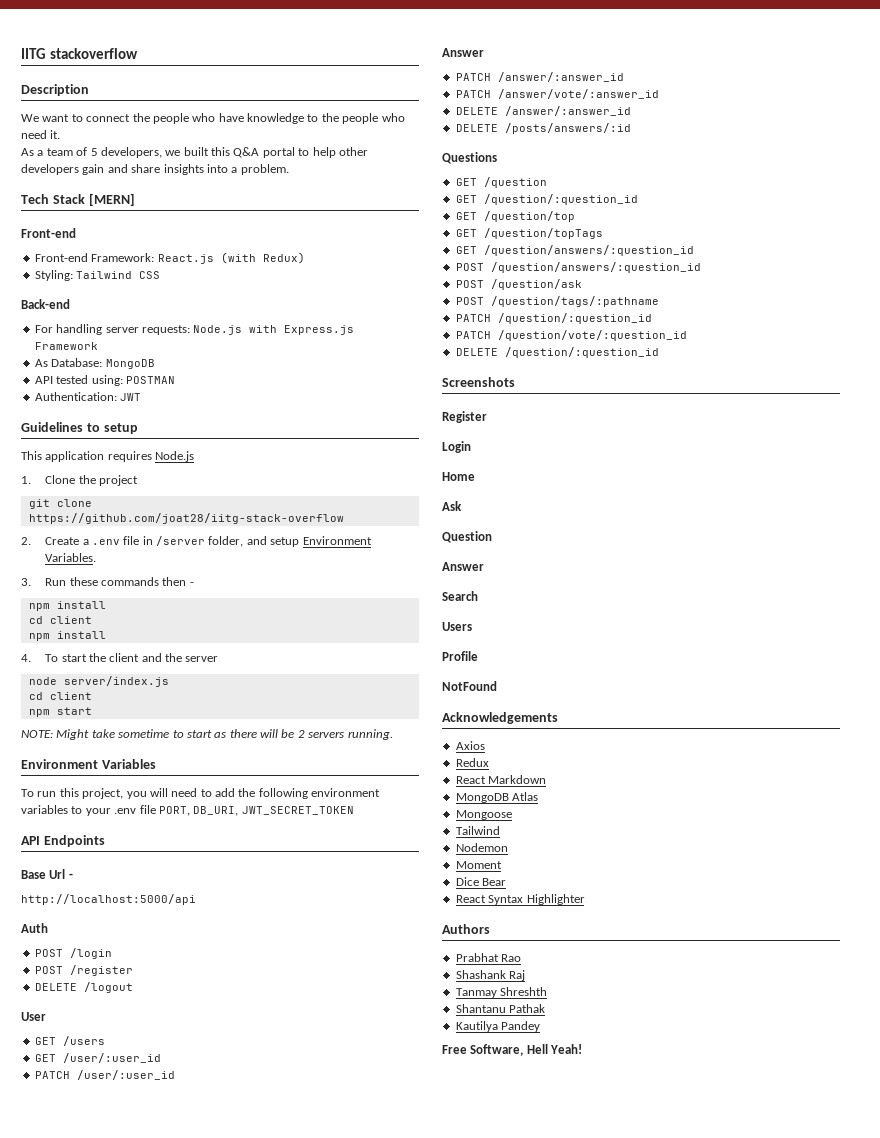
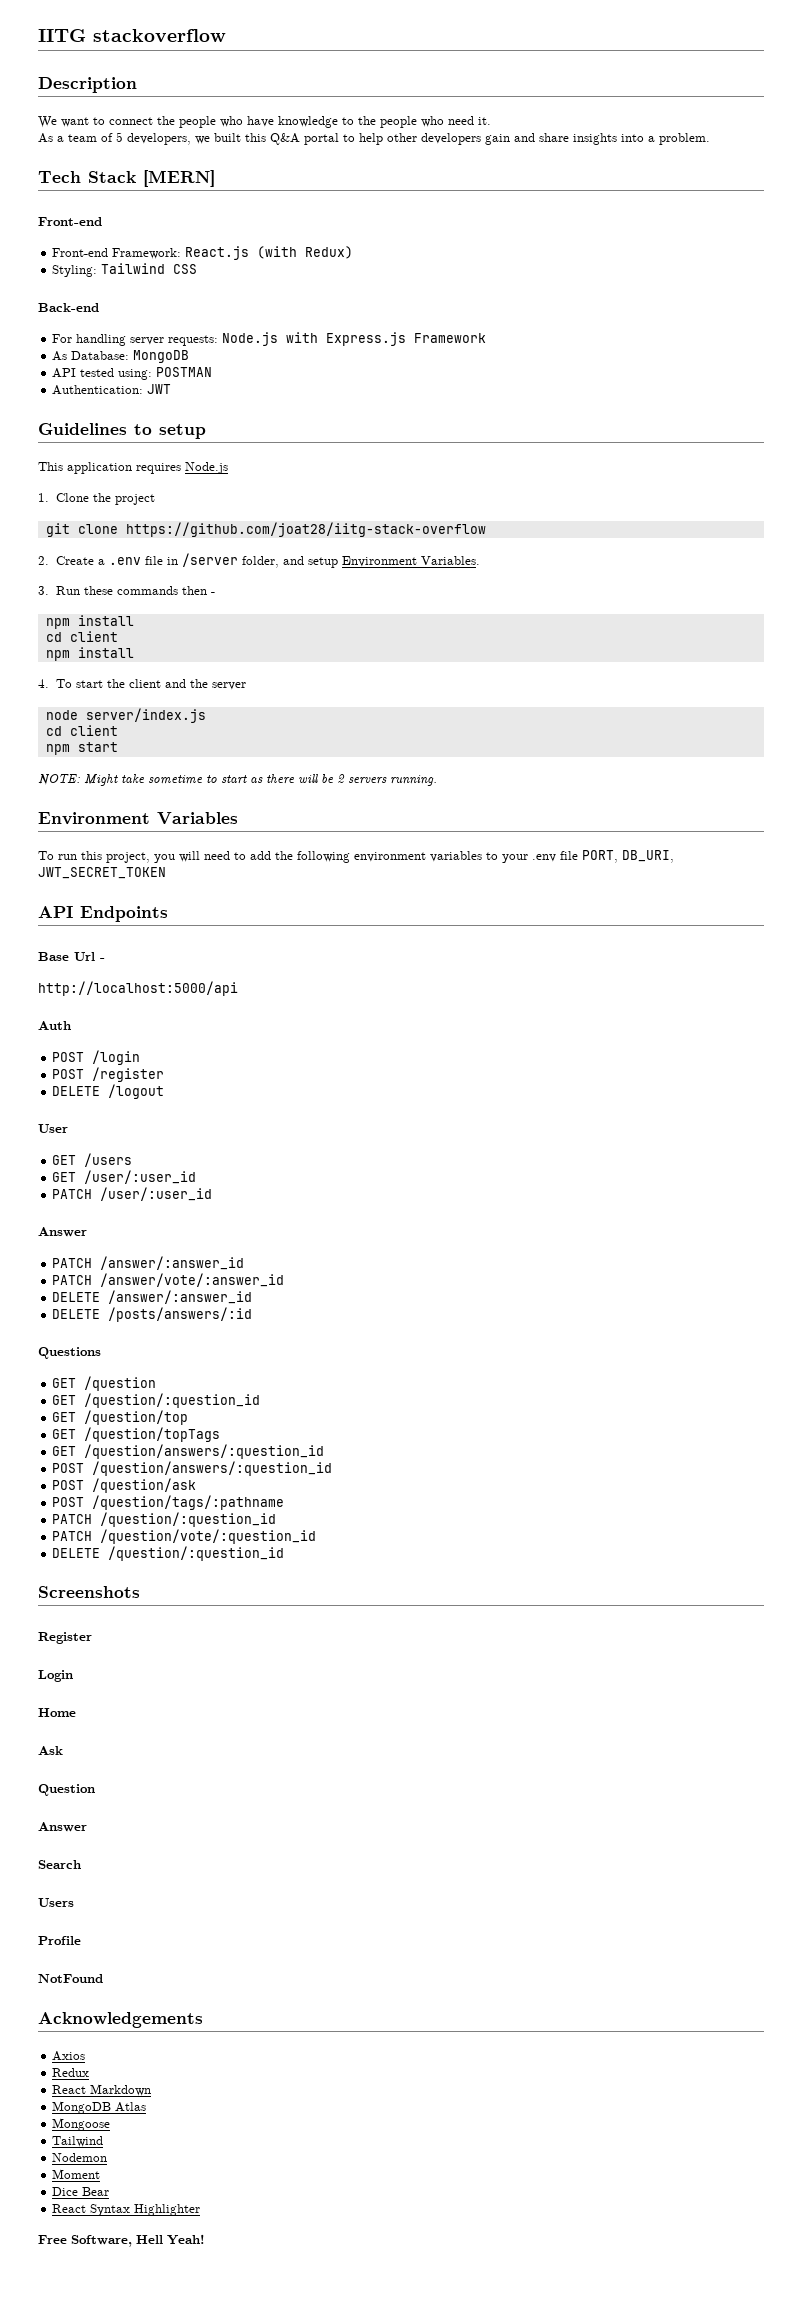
[442,924,490,934] [455,953,522,962] [455,970,526,981] [455,987,548,998] [455,1004,546,1013] [455,1021,541,1032] // Authors // Prabhat Rao // Shashank Raj // Tanmay Shreshth // Shantanu Pathak // Kautilya Pandey -> (201, 2210) none

